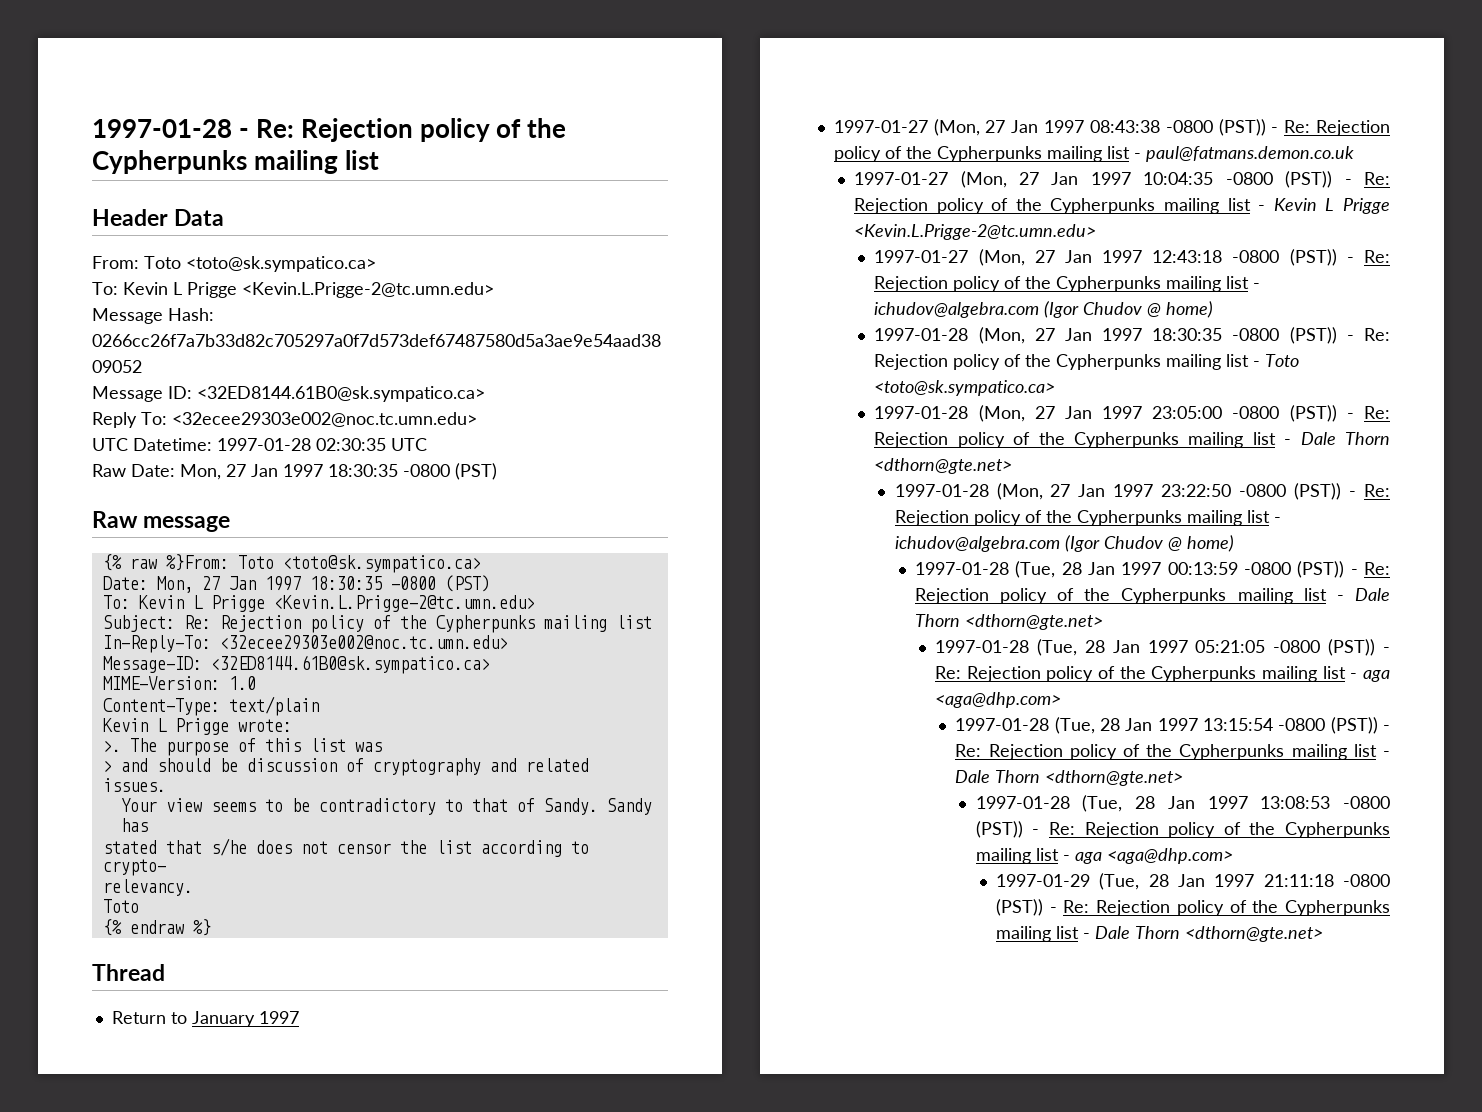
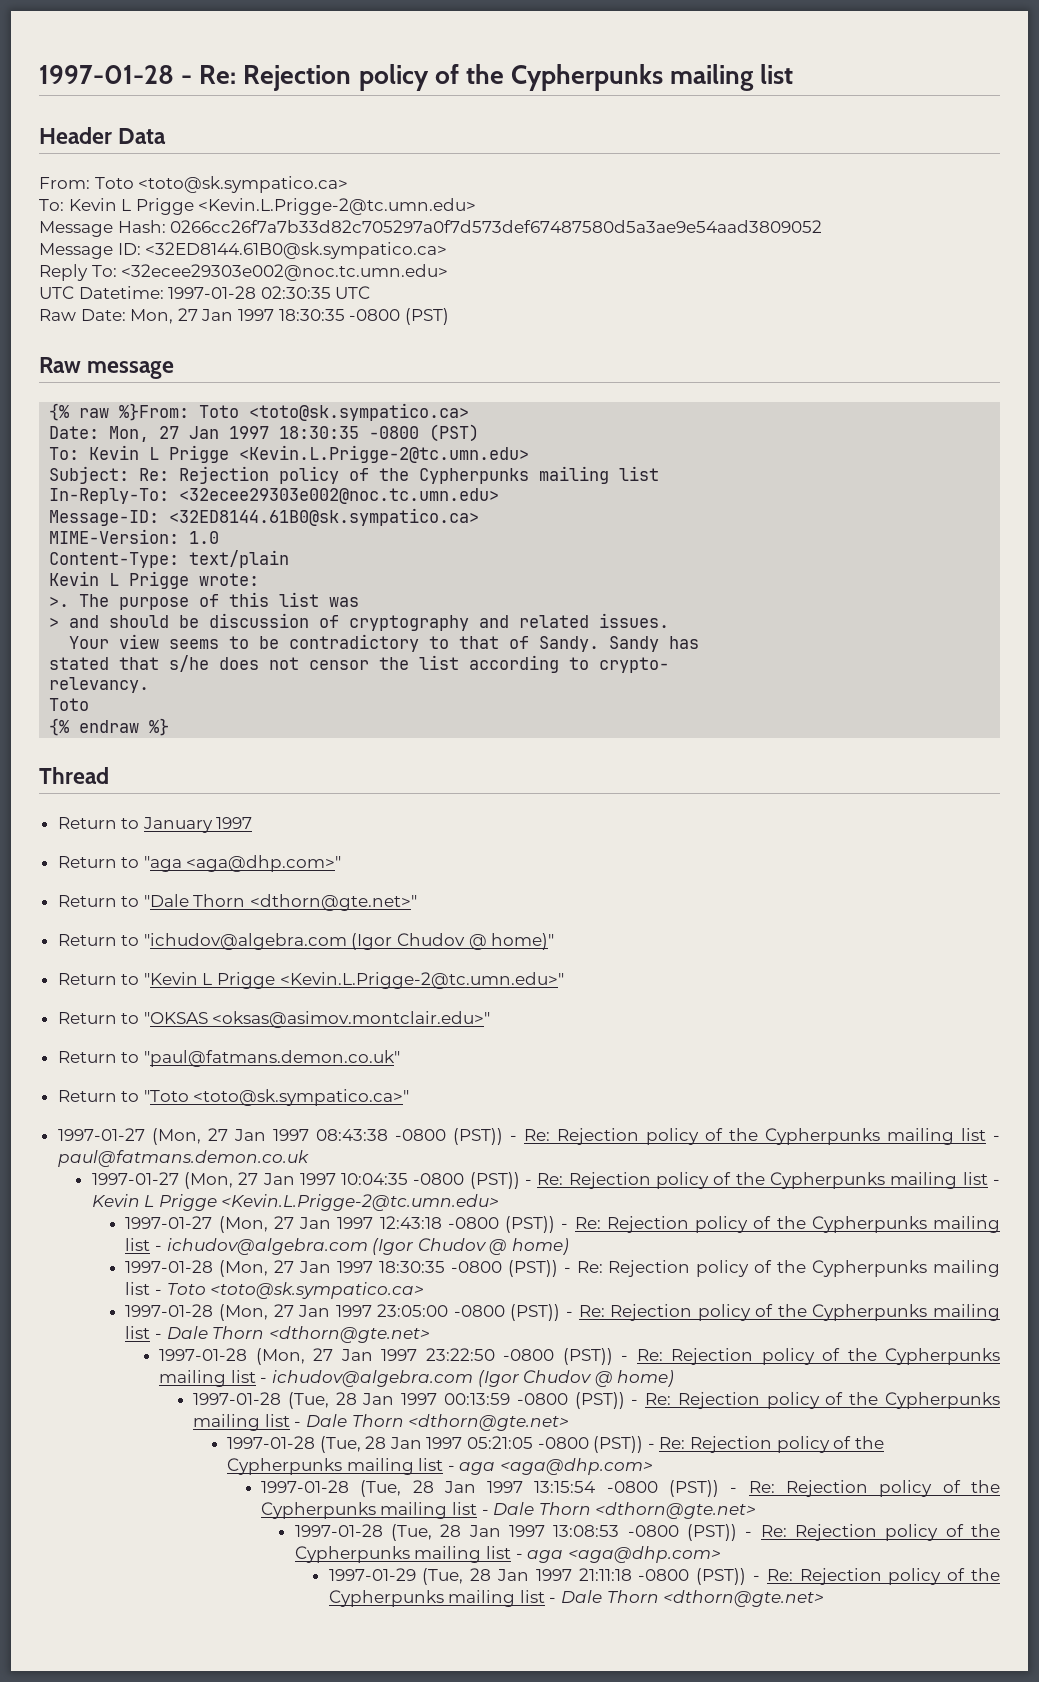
(299, 1017) none -> [57,855,342,872] [57,894,418,911] [57,933,555,950] [57,972,564,989] [57,1011,491,1028] [57,1050,400,1067] [57,1089,410,1106] // Return to "aga <aga@dhp.com>" // Return to "Dale Thorn <dthorn@gte.net>" // Return to "ichudov@algebra.com (Igor Chudov @ home)" // Return to "Kevin L Prigge <Kevin.L.Prigge-2@tc.umn.edu>" // Return to "OKSAS <oksas@asimov.montclair.edu>" // Return to "paul@fatmans.demon.co.uk" // Return to "Toto <toto@sk.sympatico.ca>"

